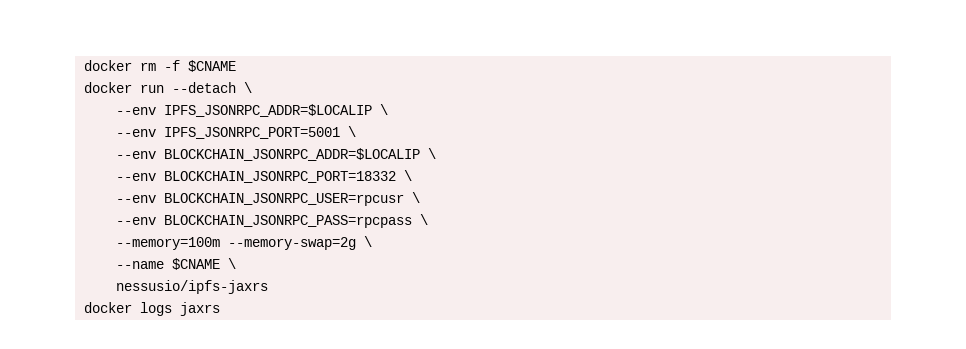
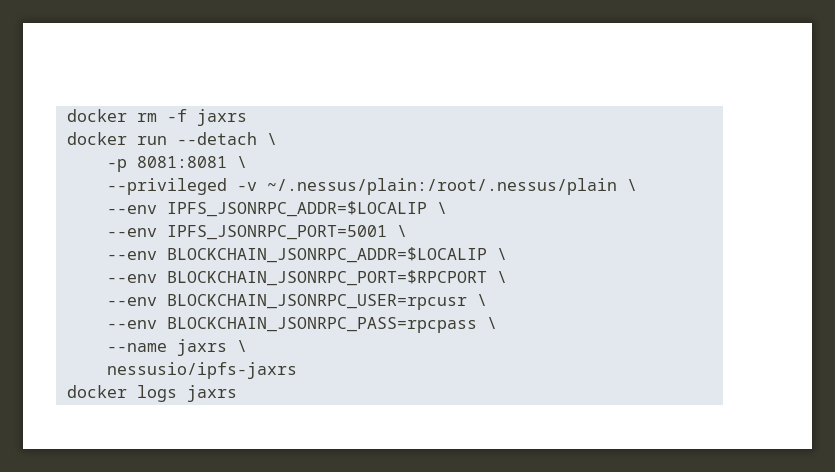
[187,60,236,72] $CNAME -> [196,109,247,126] jaxrs
(252, 87) none -> [106,156,247,172] [106,178,637,195] // -p 8081:8081 \ // --privileged -v ~/.nessus/plain:/root/.nessus/plain \
[163,171,396,183] BLOCKCHAIN_JSONRPC_PORT=18332 -> [166,270,487,286] BLOCKCHAIN_JSONRPC_PORT=$RPCPORT
[115,236,372,250] // --memory=100m --memory-swap=2g \ -> (497, 323) none
[171,258,220,270] $CNAME -> [176,339,227,356] jaxrs

